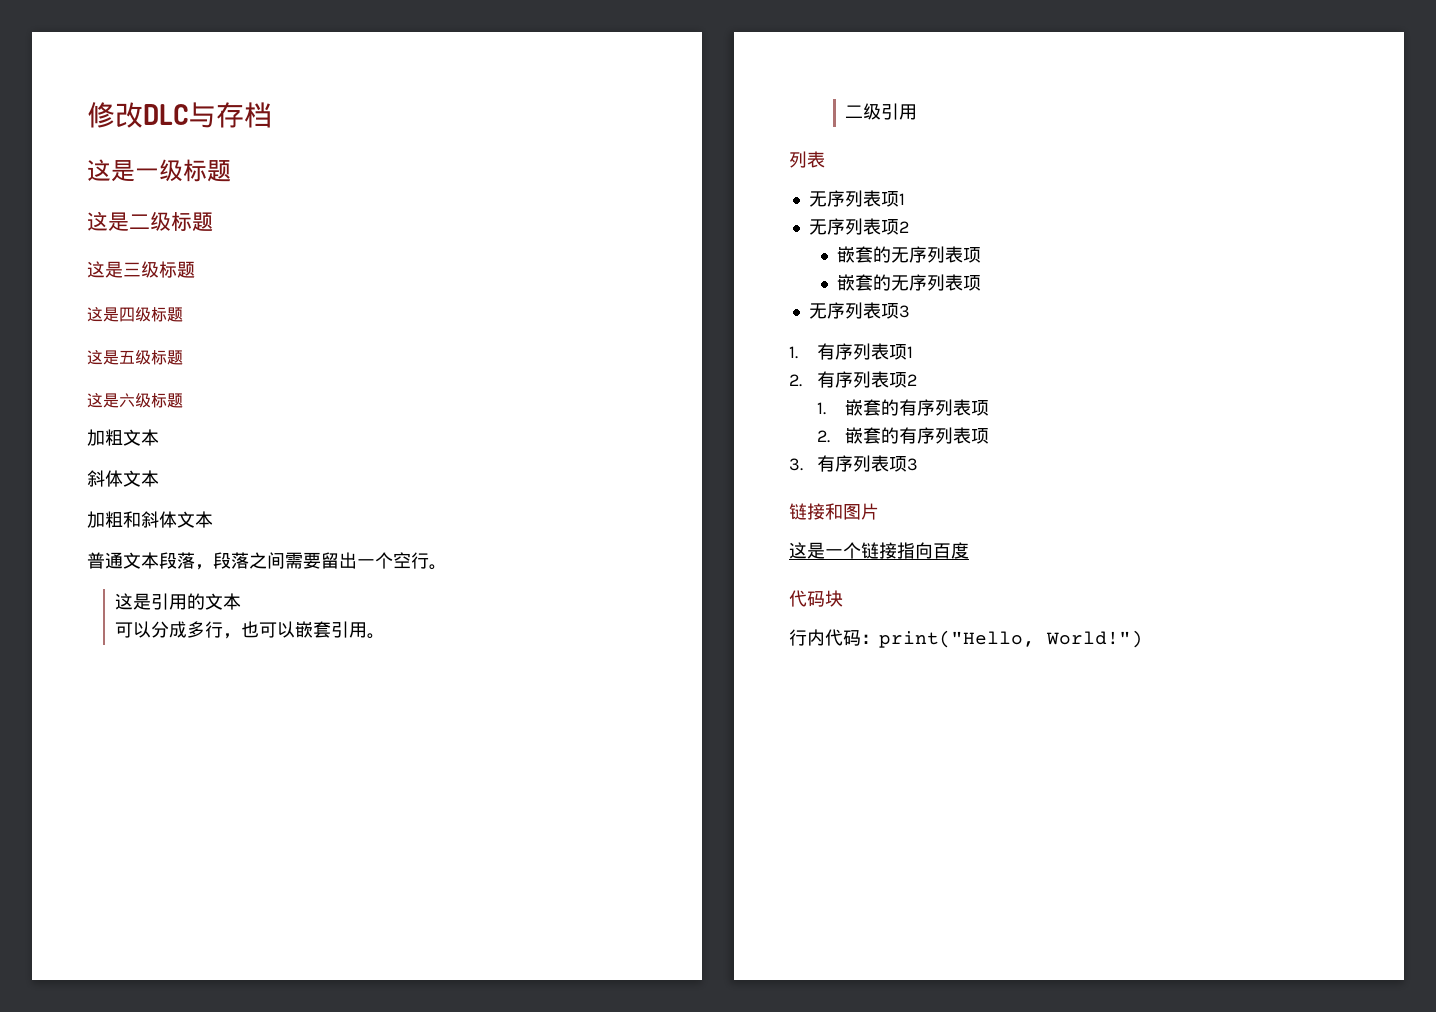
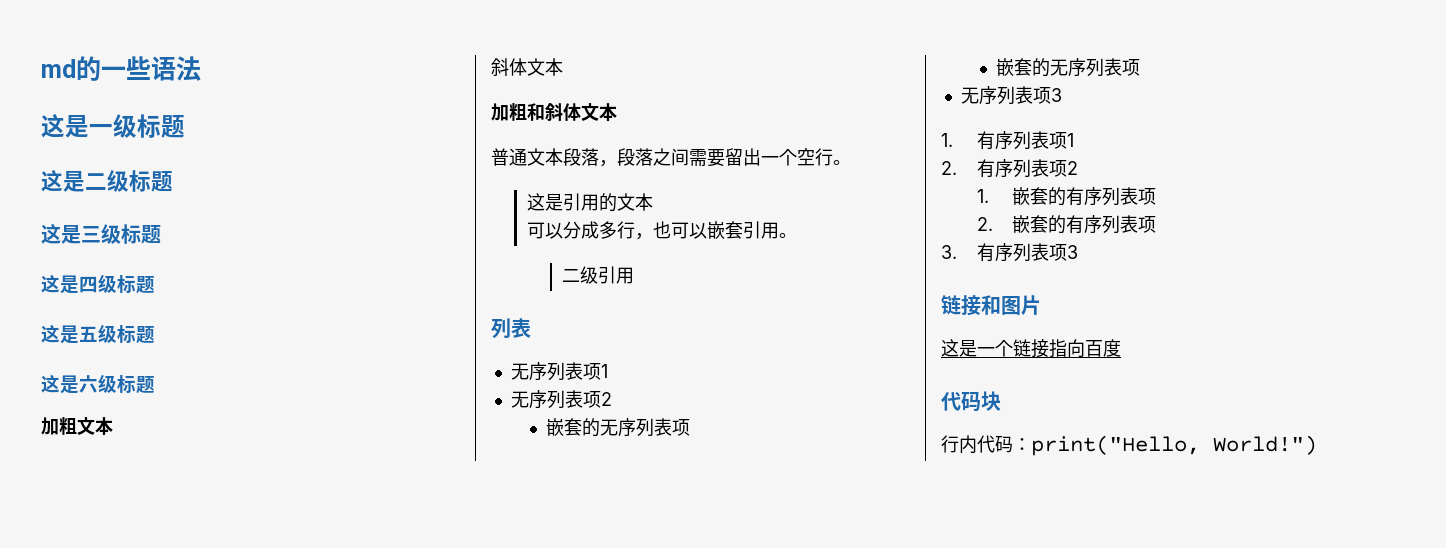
[87,102,272,128] 修改DLC与存档 -> [41,56,201,81] md的一些语法

